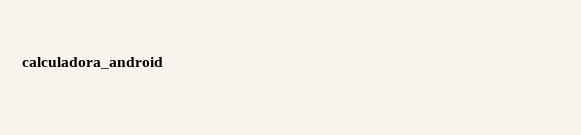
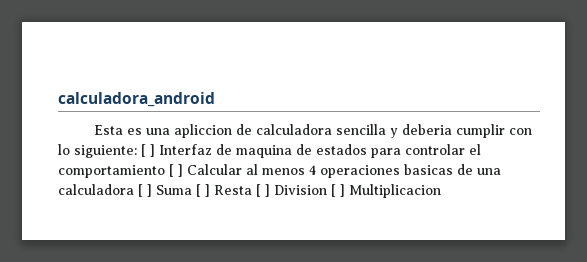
(163, 63) none -> [94,124,533,138] [58,144,481,158] [58,164,501,178] [58,184,441,198] // Esta es una apliccion de calculadora sencilla y deberia cumplir con lo siguiente: [ ] Interfaz de maquina de estados para controlar el comportamiento [ ] Calcular al menos 4 operaciones basicas de una calculadora [ ] Suma [ ] Resta [ ] Division [ ] Multiplicacion

